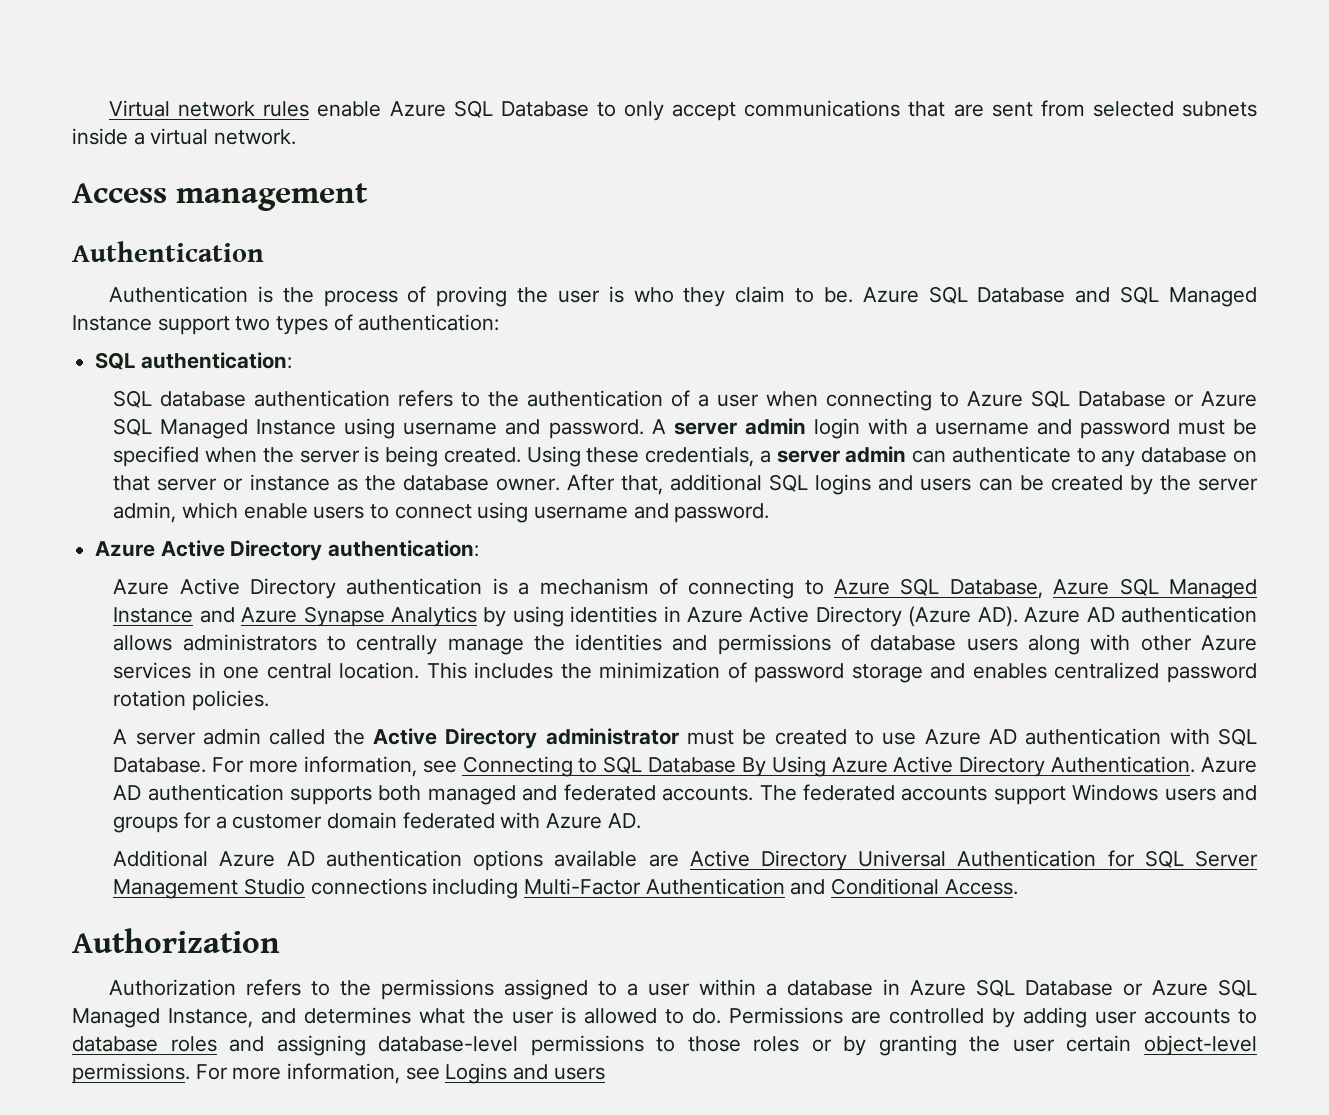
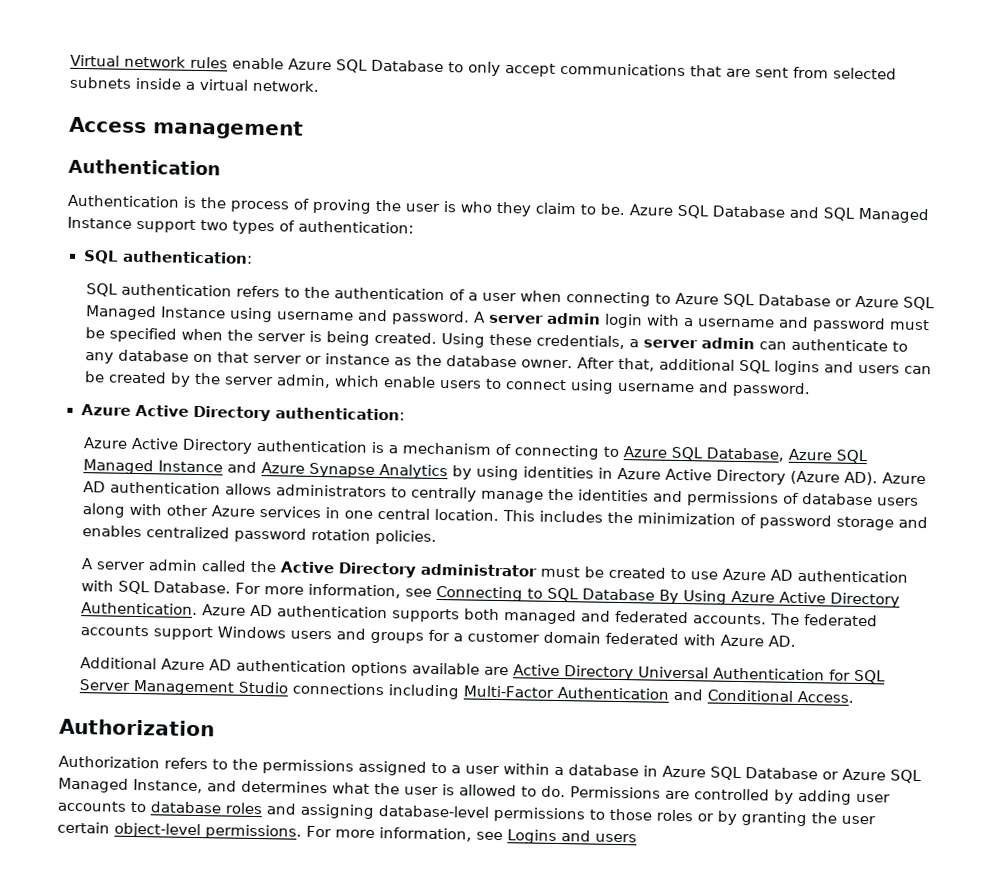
[160,391,247,407] database -> (119, 290) none

